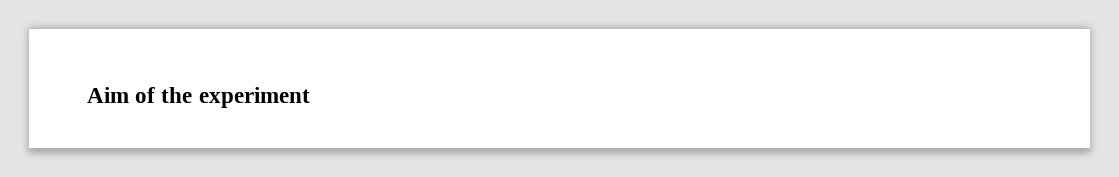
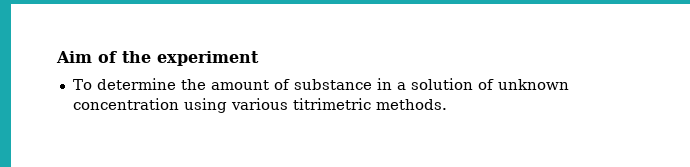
(310, 97) none -> [72,78,569,90] [72,98,447,113] // To determine the amount of substance in a solution of unknown concentration using various titrimetric methods.

